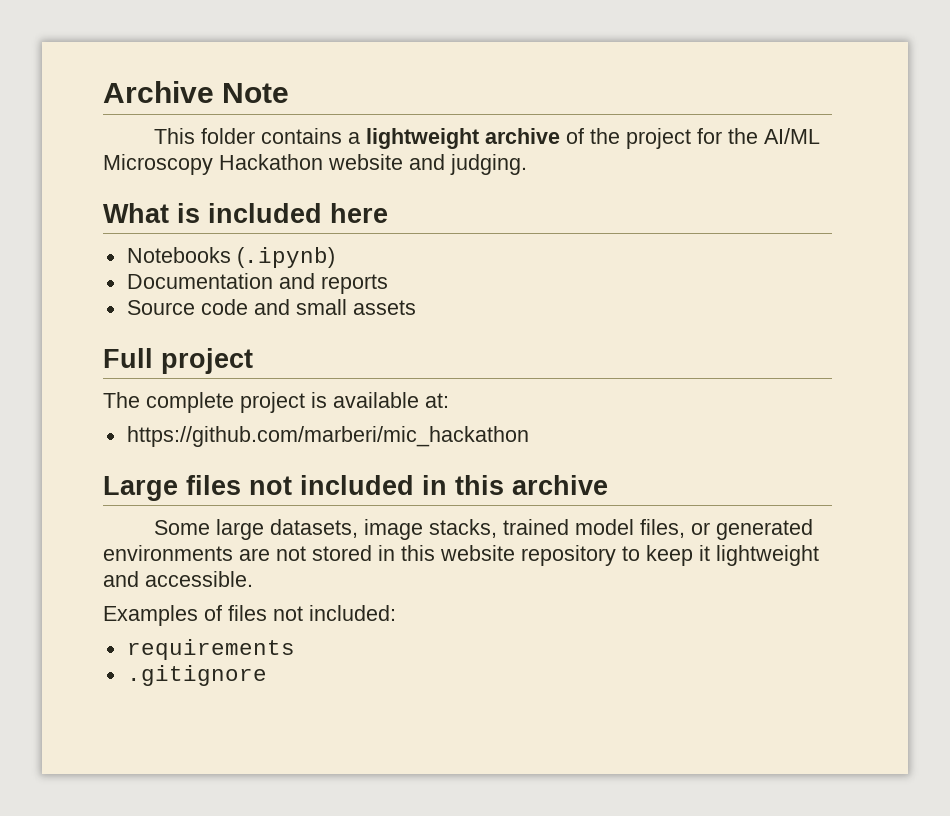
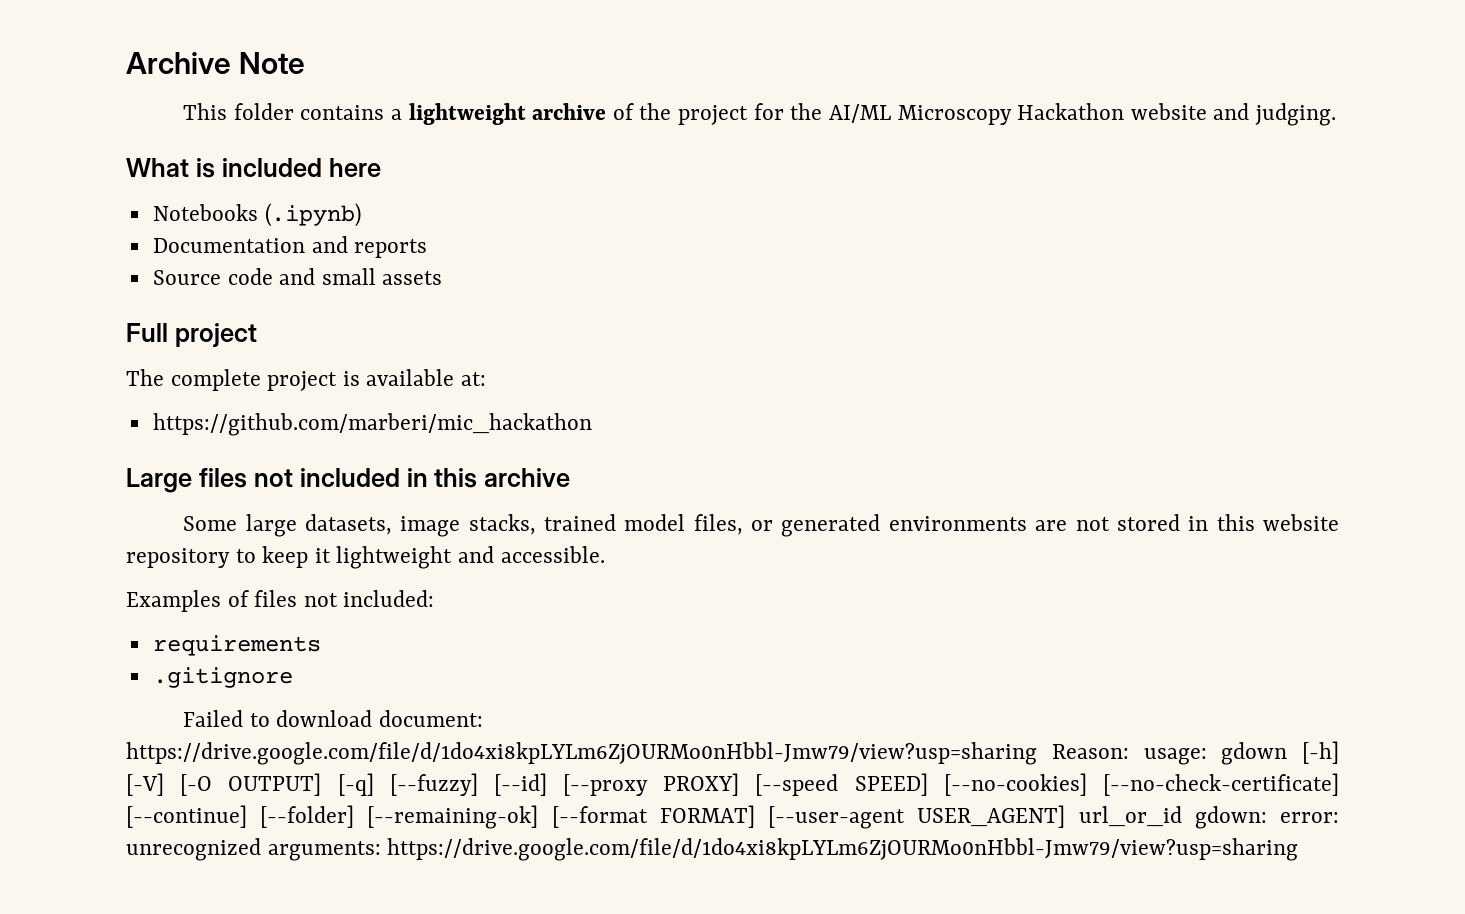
(267, 675) none -> [183,710,483,727] [126,741,1339,765] [126,773,1339,796] [126,805,1339,829] [126,838,1299,861] // Failed to download document: https://drive.google.com/file/d/1do4xi8kpLYLm6ZjOURMo0nHbbl-Jmw79/view?usp=sharing Reason: usage: gdown [-h] [-V] [-O OUTPUT] [-q] [--fuzzy] [--id] [--proxy PROXY] [--speed SPEED] [--no-cookies] [--no-check-certificate] [--continue] [--folder] [--remaining-ok] [--format FORMAT] [--user-agent USER_AGENT] url_or_id gdown: error: unrecognized arguments: https://drive.google.com/file/d/1do4xi8kpLYLm6ZjOURMo0nHbbl-Jmw79/view?usp=sharing

